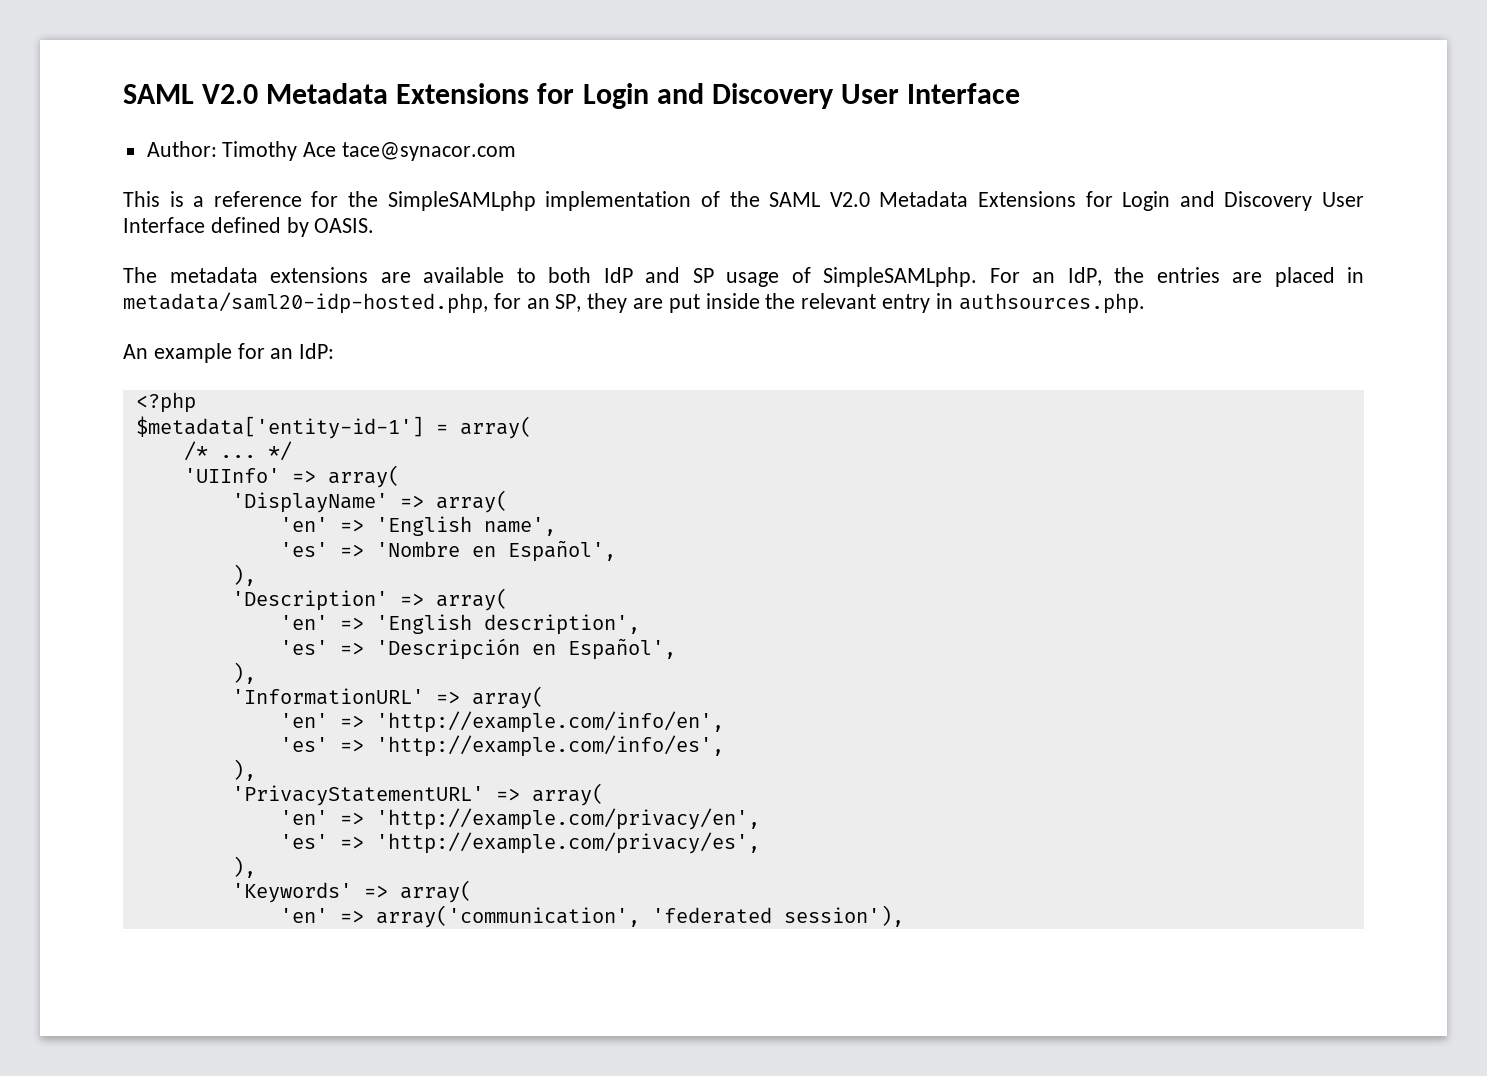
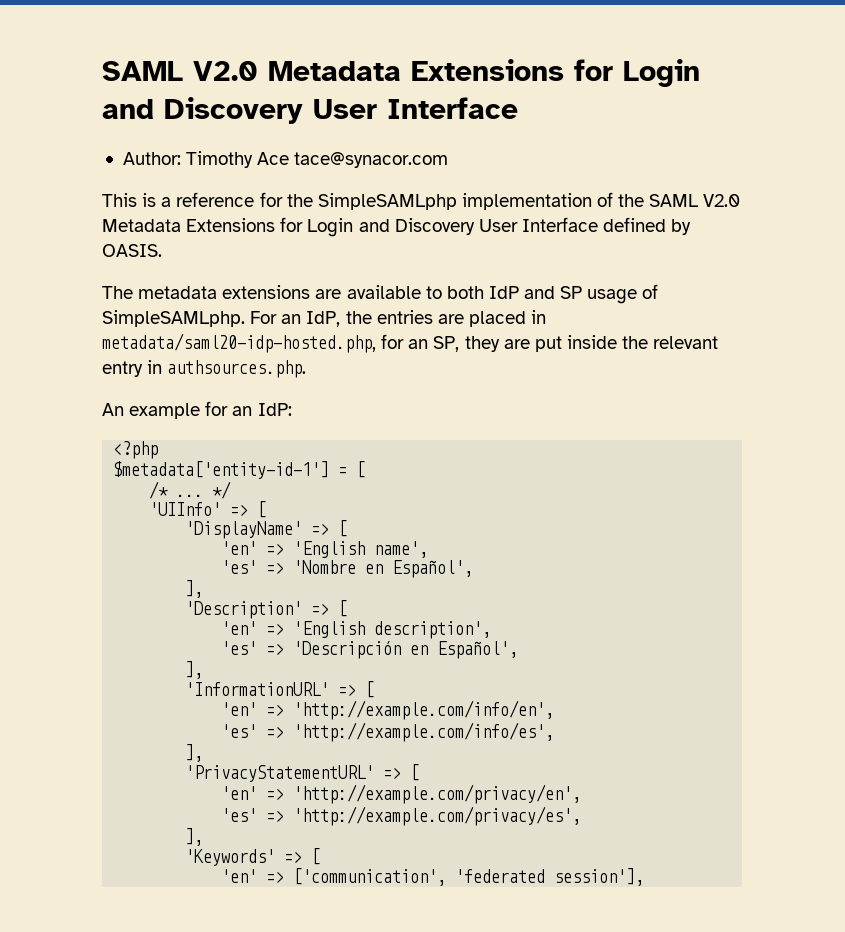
[459,416,532,439] array( -> [356,461,366,478] [
[327,465,400,488] array( -> [257,501,267,518] [
[435,490,508,513] array( -> [338,520,348,537] [
[231,564,256,586] ), -> [185,580,204,598] ],
[435,588,508,611] array( -> [338,600,348,617] [
[231,662,256,684] ), -> [185,661,204,679] ],
[471,686,544,709] array( -> [365,681,375,698] [
[231,759,256,781] ), -> [185,744,204,762] ],
[531,783,604,806] array( -> [410,764,420,781] [
[231,856,256,878] ), -> [185,828,204,846] ],
[399,880,472,903] [279,905,904,928] array( // 'en' => array('communication', 'federated session'), -> [311,848,321,865] [221,868,645,886] [ // 'en' => ['communication', 'federated session'],

